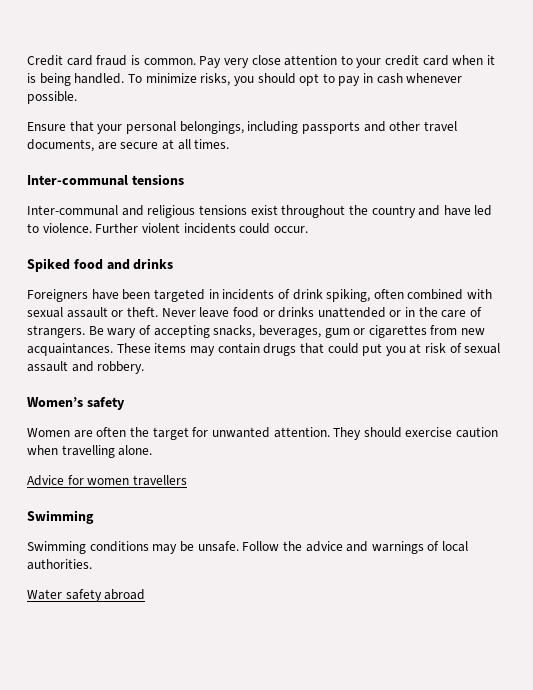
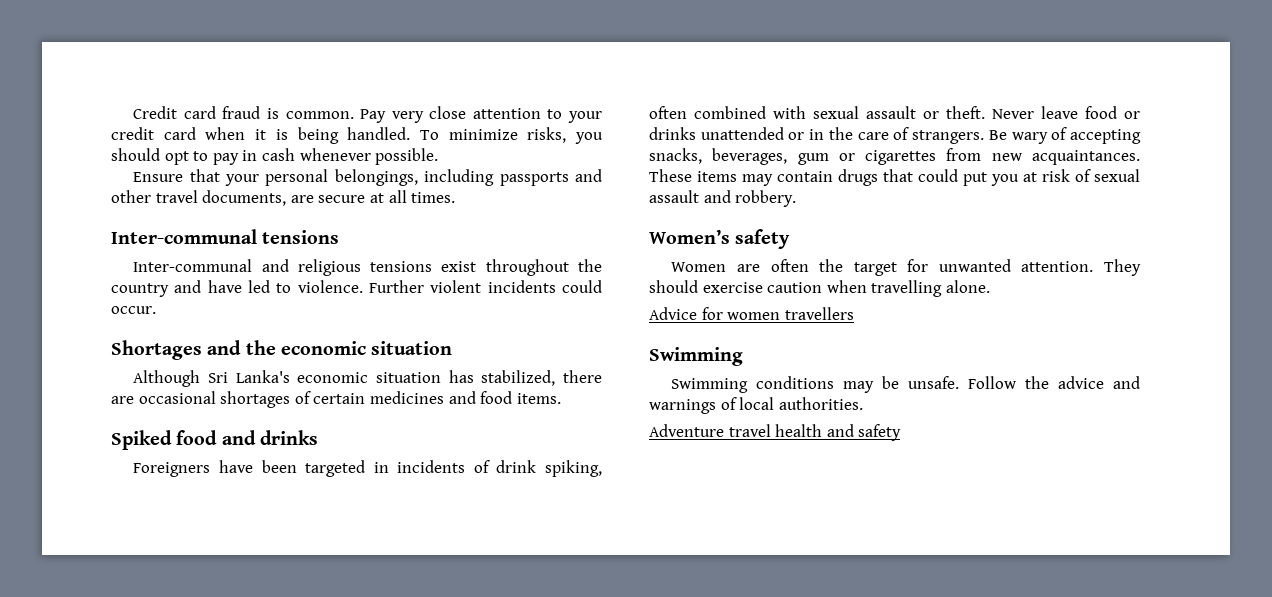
(308, 229) none -> [111,340,453,360] [133,370,602,387] [111,391,561,408] // Shortages and the economic situation // Although Sri Lanka's economic situation has stabilized, there are occasional shortages of certain medicines and food items.
[27,589,146,602] Water safety abroad -> [649,424,902,441] Adventure travel health and safety

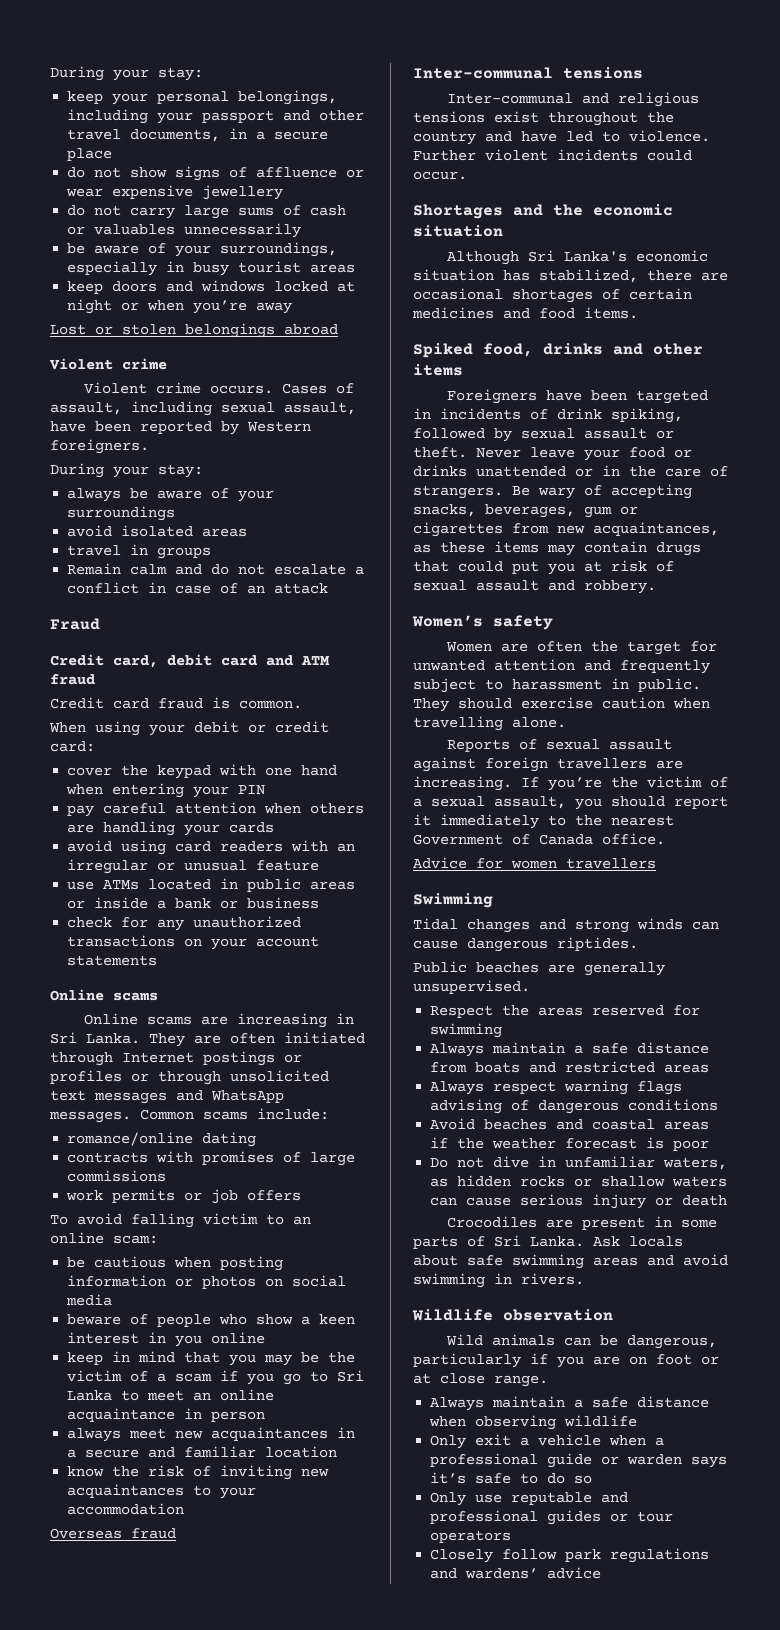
(133, 112) none -> [50,66,203,81] [67,90,338,105] [67,109,365,124] [67,128,329,142] [67,148,113,161] [67,166,365,181] [66,185,284,200] [67,205,347,219] [67,223,302,238] [67,242,338,257] [67,261,356,276] [67,280,356,294] [67,299,293,314] [50,323,338,338] [49,358,167,370] [83,382,354,394] [50,401,356,416] [50,421,311,435] [50,439,149,454] [50,463,203,478] [67,488,275,502] [67,506,176,521] [67,525,248,537] [67,544,212,559] [67,563,365,575] [67,582,329,594] [50,618,100,630] [50,654,330,668] [50,674,95,685] During your stay: // keep your personal belongings, including your passport and other travel documents, in a secure place // do not show signs of affluence or wear expensive jewellery // do not carry large sums of cash or valuables unnecessarily // be aware of your surroundings, especially in busy tourist areas // keep doors and windows locked at night or when you’re away // Lost or stolen belongings abroad // Violent crime // Violent crime occurs. Cases of assault, including sexual assault, have been reported by Western foreigners. // During your stay: // always be aware of your surroundings // avoid isolated areas // travel in groups // Remain calm and do not escalate a conflict in case of an attack // Fraud // Credit card, debit card and ATM fraud //
[360,106,602,123] [111,127,603,144] [111,148,439,165] [133,169,602,186] [111,190,456,206] Pay very close attention to your credit card when it is being handled. To minimize risks, you should opt to pay in cash whenever possible. // Ensure that your personal belongings, including passports and other travel documents, are secure at all times. -> [49,721,329,736] [50,741,95,752] [67,764,338,779] [66,783,266,798] [67,802,365,817] [67,821,275,836] [67,840,356,855] [67,859,320,874] [67,878,356,892] [67,897,320,909] [67,916,302,931] [67,935,320,950] [67,955,158,966] [50,989,158,1001] [83,1013,354,1028] [50,1032,365,1047] [50,1051,302,1066] [50,1070,329,1085] [50,1090,284,1104] [49,1108,329,1123] [67,1132,257,1147] [67,1151,356,1166] [67,1170,167,1182] [66,1189,302,1204] [50,1213,311,1228] [50,1232,158,1244] [67,1256,284,1271] [67,1275,347,1289] [66,1294,113,1306] [67,1314,356,1327] [67,1332,266,1347] [67,1351,356,1366] [67,1370,365,1385] [67,1389,275,1401] [67,1408,266,1422] [67,1427,356,1442] [67,1446,338,1458] [67,1465,330,1480] [67,1484,257,1499] [67,1503,185,1515] [50,1528,176,1539] // When using your debit or credit card: // cover the keypad with one hand when entering your PIN // pay careful attention when others are handling your cards // avoid using card readers with an irregular or unusual feature // use ATMs located in public areas or inside a bank or business // check for any unauthorized transactions on your account statements // Online scams // Online scams are increasing in Sri Lanka. They are often initiated through Internet postings or profiles or through unsolicited text messages and WhatsApp messages. Common scams include: // romance/online dating // contracts with promises of large commissions // work permits or job offers // To avoid falling victim to an online scam: // be cautious when posting information or photos on social media // beware of people who show a keen interest in you online // keep in mind that you may be the victim of a scam if you go to Sri Lanka to meet an online acquaintance in person // always meet new acquaintances in a secure and familiar location // know the risk of inviting new acquaintances to your accommodation // Overseas fraud
[176,430,318,445] food and drinks -> [483,343,703,357] [413,364,463,376] food, drinks and other items
[649,106,806,119] often combined with -> [413,428,512,442] followed by
(1078, 112) none -> [584,449,620,461] your
[1032,150,1140,165] [649,169,692,182] acquaintances. These -> [593,522,719,536] [413,542,485,553] acquaintances, as these
[1021,261,1094,272] attention. -> [494,659,710,674] [413,678,701,693] attention and frequently subject to harassment in public.
(990, 286) none -> [446,739,672,752] [413,757,683,772] [413,776,728,791] [413,796,728,810] [413,814,674,829] [413,833,665,845] // Reports of sexual assault against foreign travellers are increasing. If you’re the victim of a sexual assault, you should report it immediately to the nearest Government of Canada office.
[671,376,1140,393] [649,397,863,414] [649,424,902,441] Swimming conditions may be unsafe. Follow the advice and warnings of local authorities. // Adventure travel health and safety -> [413,918,719,933] [413,937,638,952] [413,961,665,976] [413,980,530,994] [430,1005,701,1018] [430,1023,503,1038] [430,1042,710,1057] [430,1061,710,1073] [430,1080,683,1095] [430,1099,719,1114] [430,1118,710,1130] [430,1137,710,1151] [430,1156,728,1170] [430,1175,728,1187] [430,1194,728,1209] [446,1216,717,1230] [413,1235,683,1249] [413,1254,728,1269] [413,1273,584,1288] [412,1309,613,1321] [445,1334,717,1349] [413,1353,719,1368] [413,1373,548,1387] [430,1396,710,1411] [429,1415,638,1430] [430,1434,665,1449] [430,1453,728,1468] [430,1472,593,1484] [430,1492,629,1506] [430,1510,674,1525] [430,1530,512,1543] [430,1548,710,1563] [430,1567,602,1579] Tidal changes and strong winds can cause dangerous riptides. // Public beaches are generally unsupervised. // Respect the areas reserved for swimming // Always maintain a safe distance from boats and restricted areas // Always respect warning flags advising of dangerous conditions // Avoid beaches and coastal areas if the weather forecast is poor // Do not dive in unfamiliar waters, as hidden rocks or shallow waters can cause serious injury or death // Crocodiles are present in some parts of Sri Lanka. Ask locals about safe swimming areas and avoid swimming in rivers. // Wildlife observation // Wild animals can be dangerous, particularly if you are on foot or at close range. // Always maintain a safe distance when observing wildlife // Only exit a vehicle when a professional guide or warden says it’s safe to do so // Only use reputable and professional guides or tour operators // Closely follow park regulations and wardens’ advice

